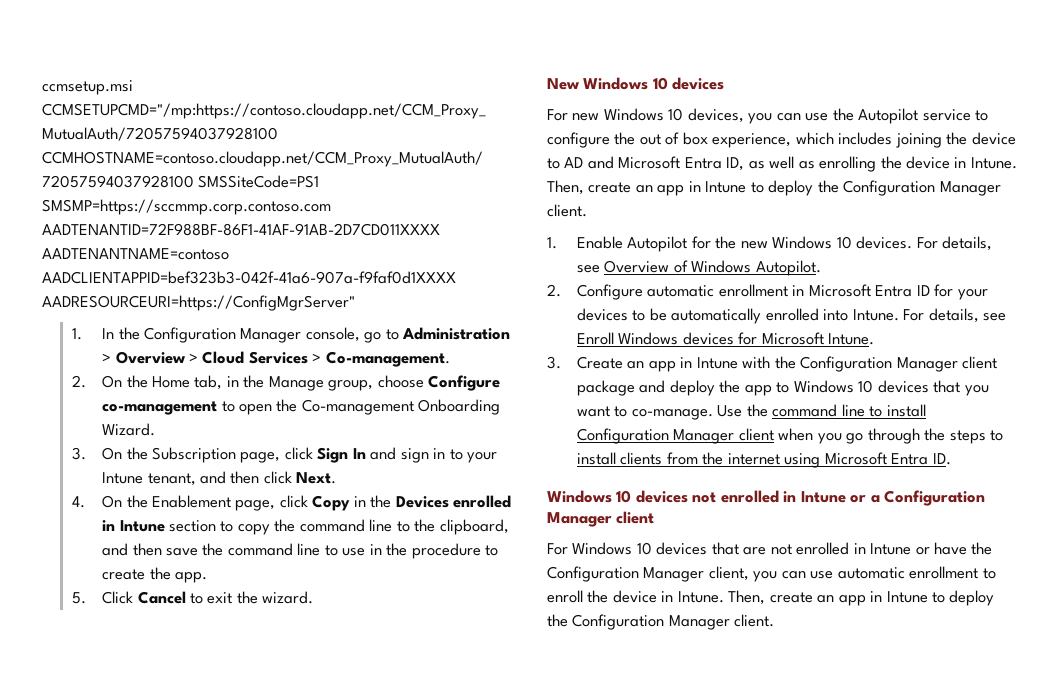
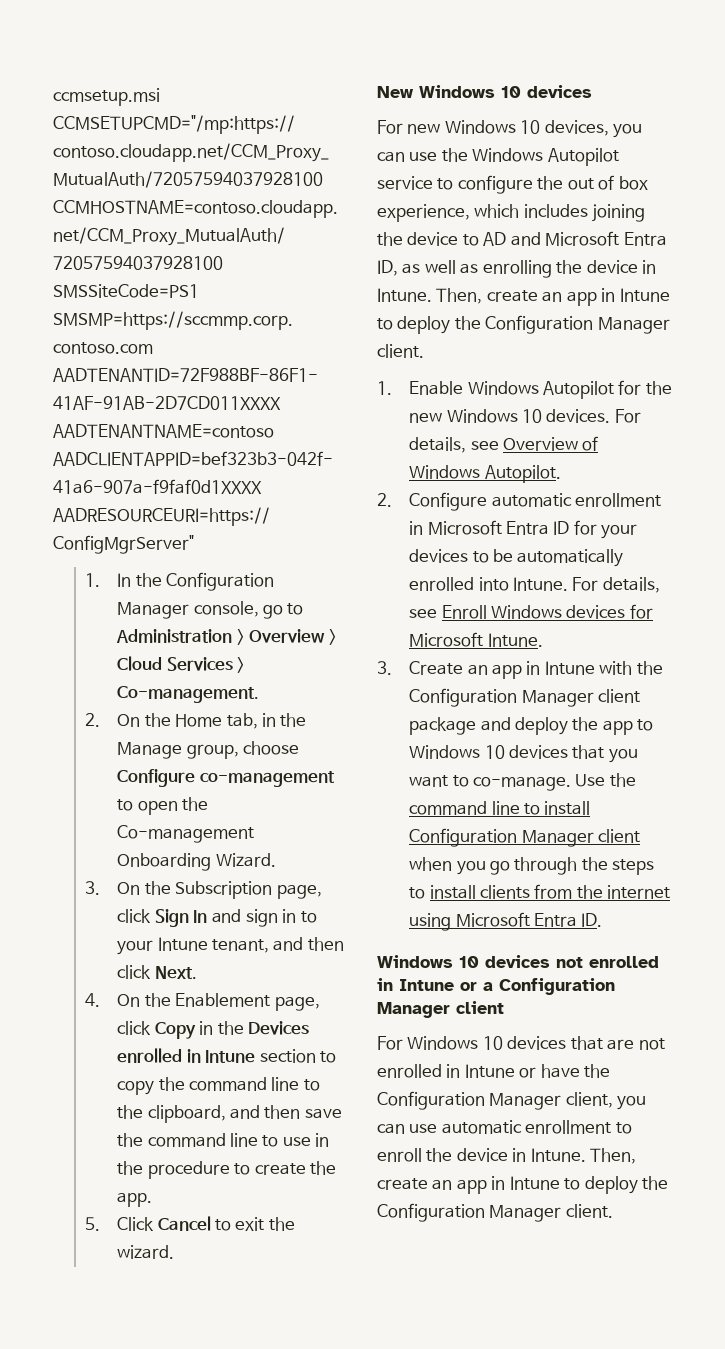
(854, 114) none -> [472,148,544,162] Windows
(624, 242) none -> [467,381,539,395] Windows

